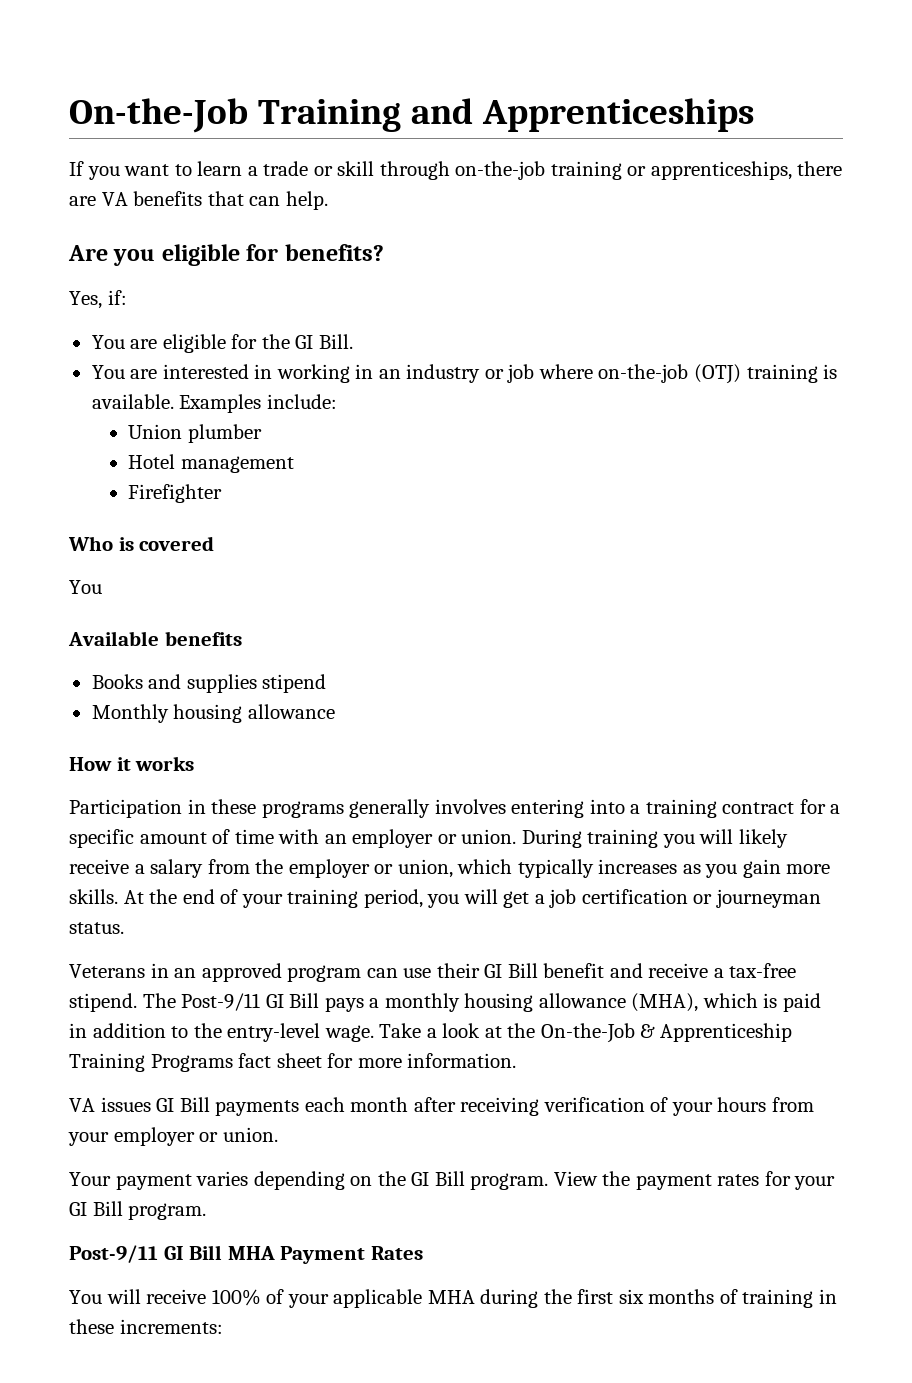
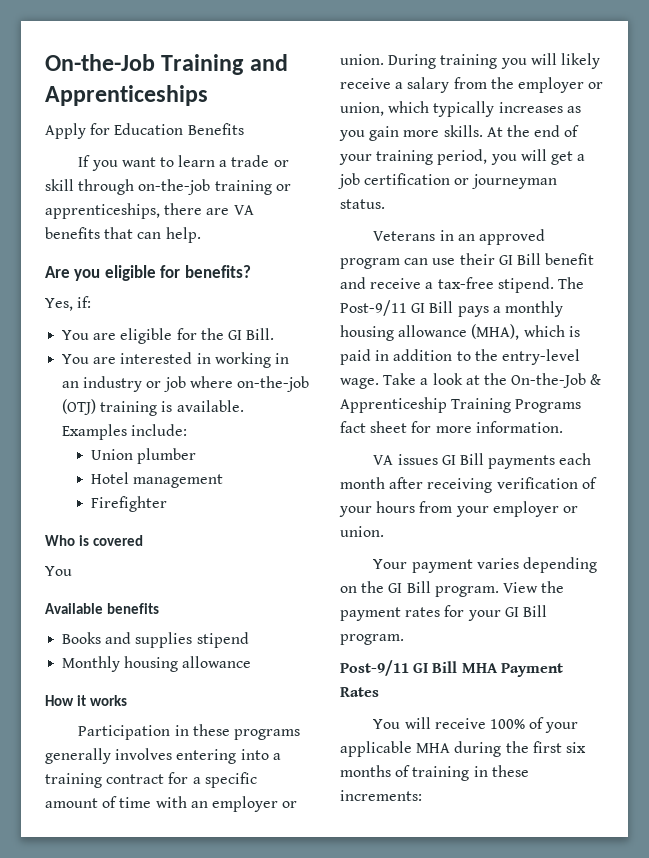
(754, 115) none -> [45,123,244,139] // Apply for Education Benefits

